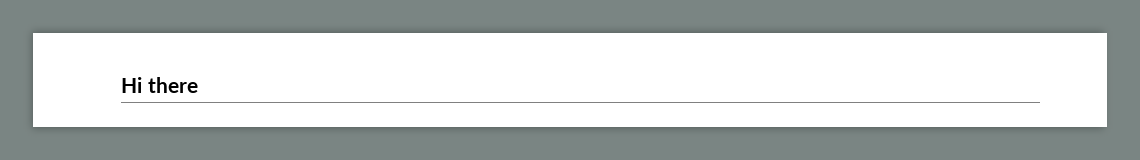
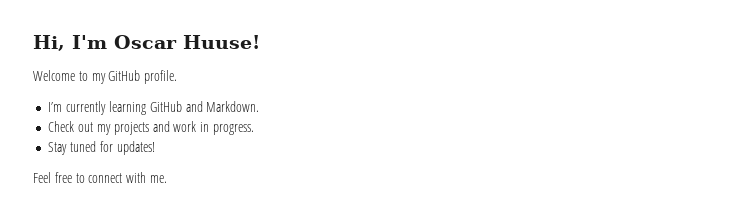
[121,77,198,93] Hi there -> [33,35,260,51] [33,70,178,84] [48,101,260,115] [48,121,254,135] [48,141,155,155] [33,172,167,183] Hi, I'm Oscar Huuse! // Welcome to my GitHub profile. // I’m currently learning GitHub and Markdown. // Check out my projects and work in progress. // Stay tuned for updates! // Feel free to connect with me.

